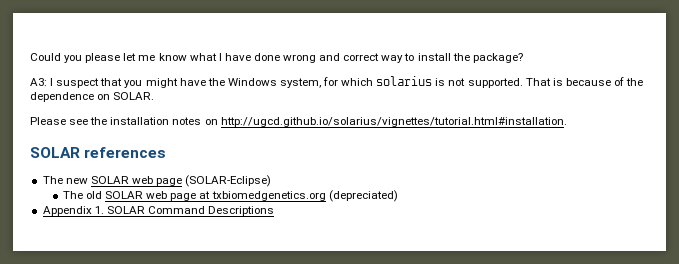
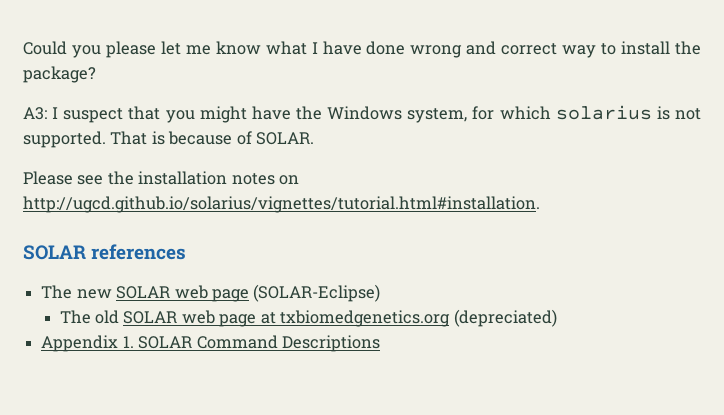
[626,78,644,86] [30,92,111,102] the dependence on -> (252, 138) none

